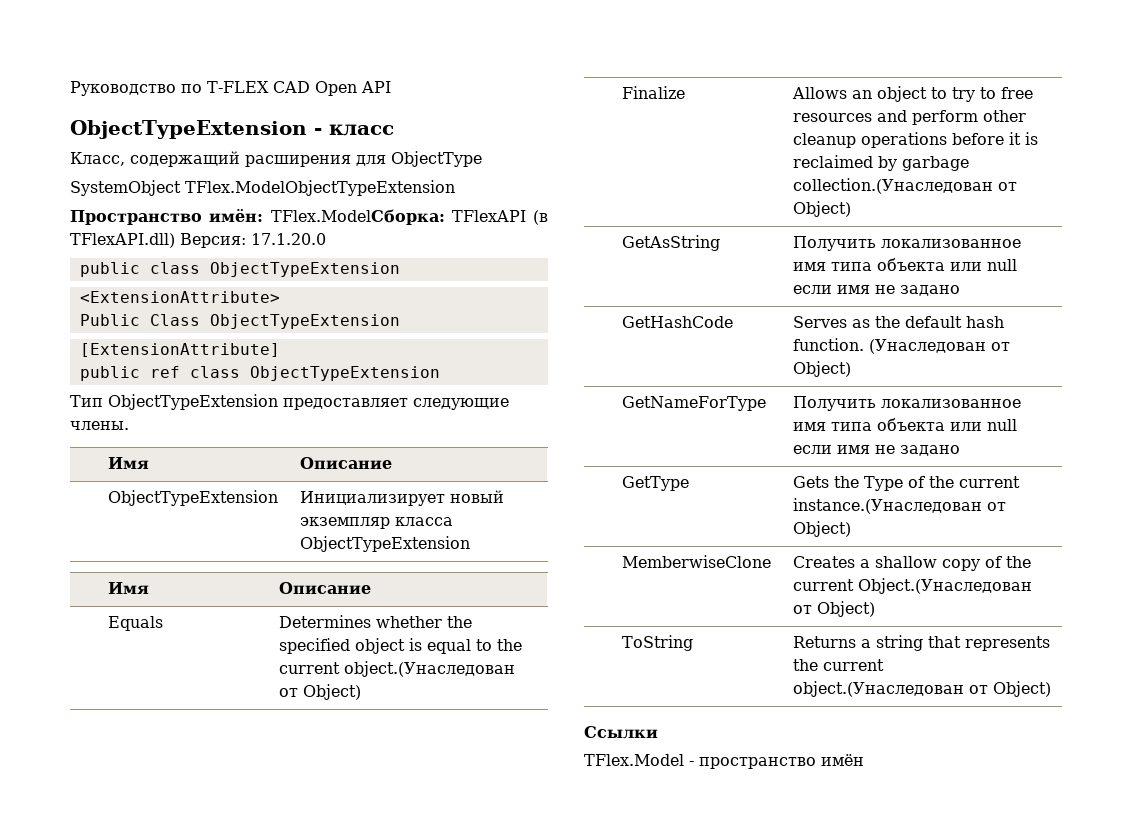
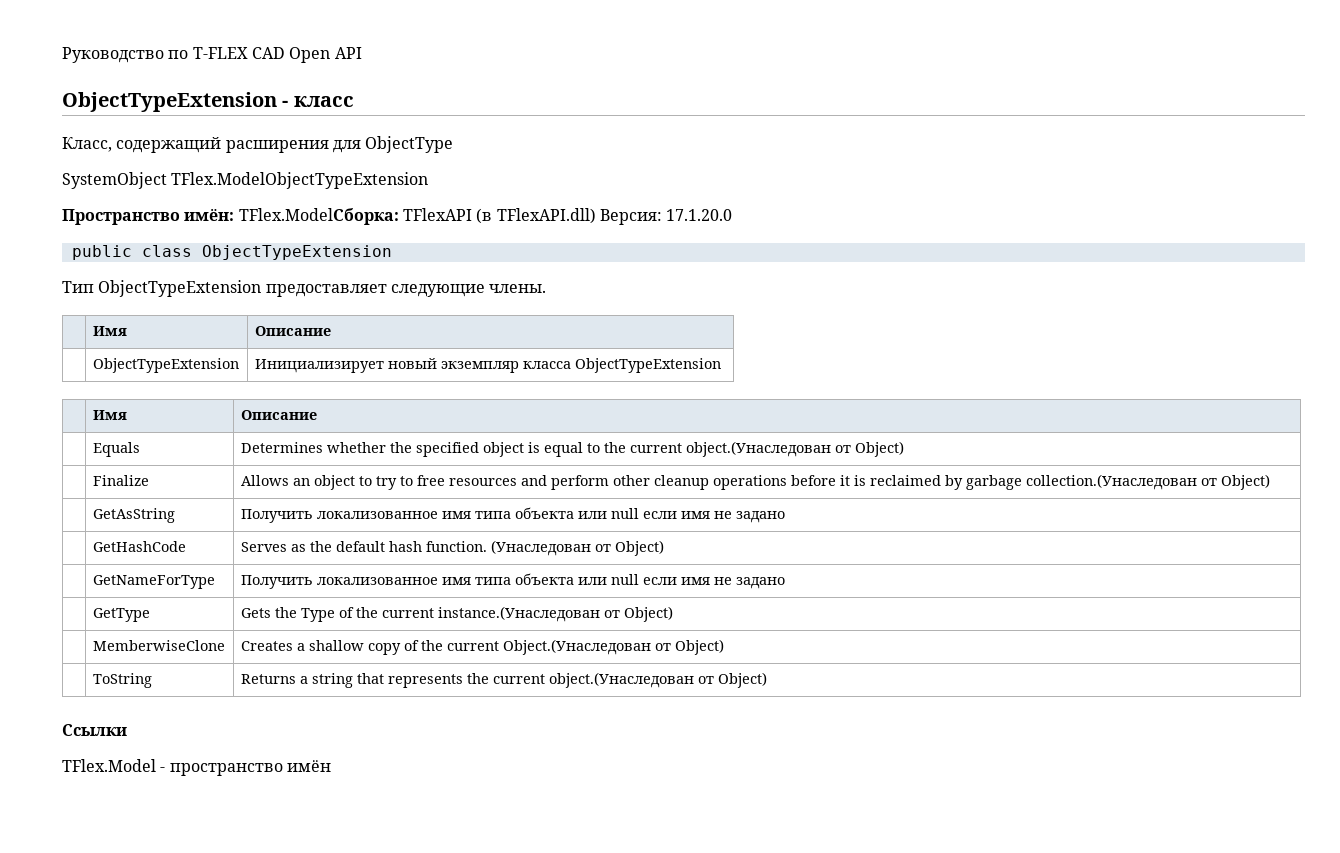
[79,291,280,303] [79,314,400,329] [79,343,280,357] [79,366,440,381] // <ExtensionAttribute> // Public Class ObjectTypeExtension // [ExtensionAttribute] // public ref class ObjectTypeExtension -> (392, 252) none

